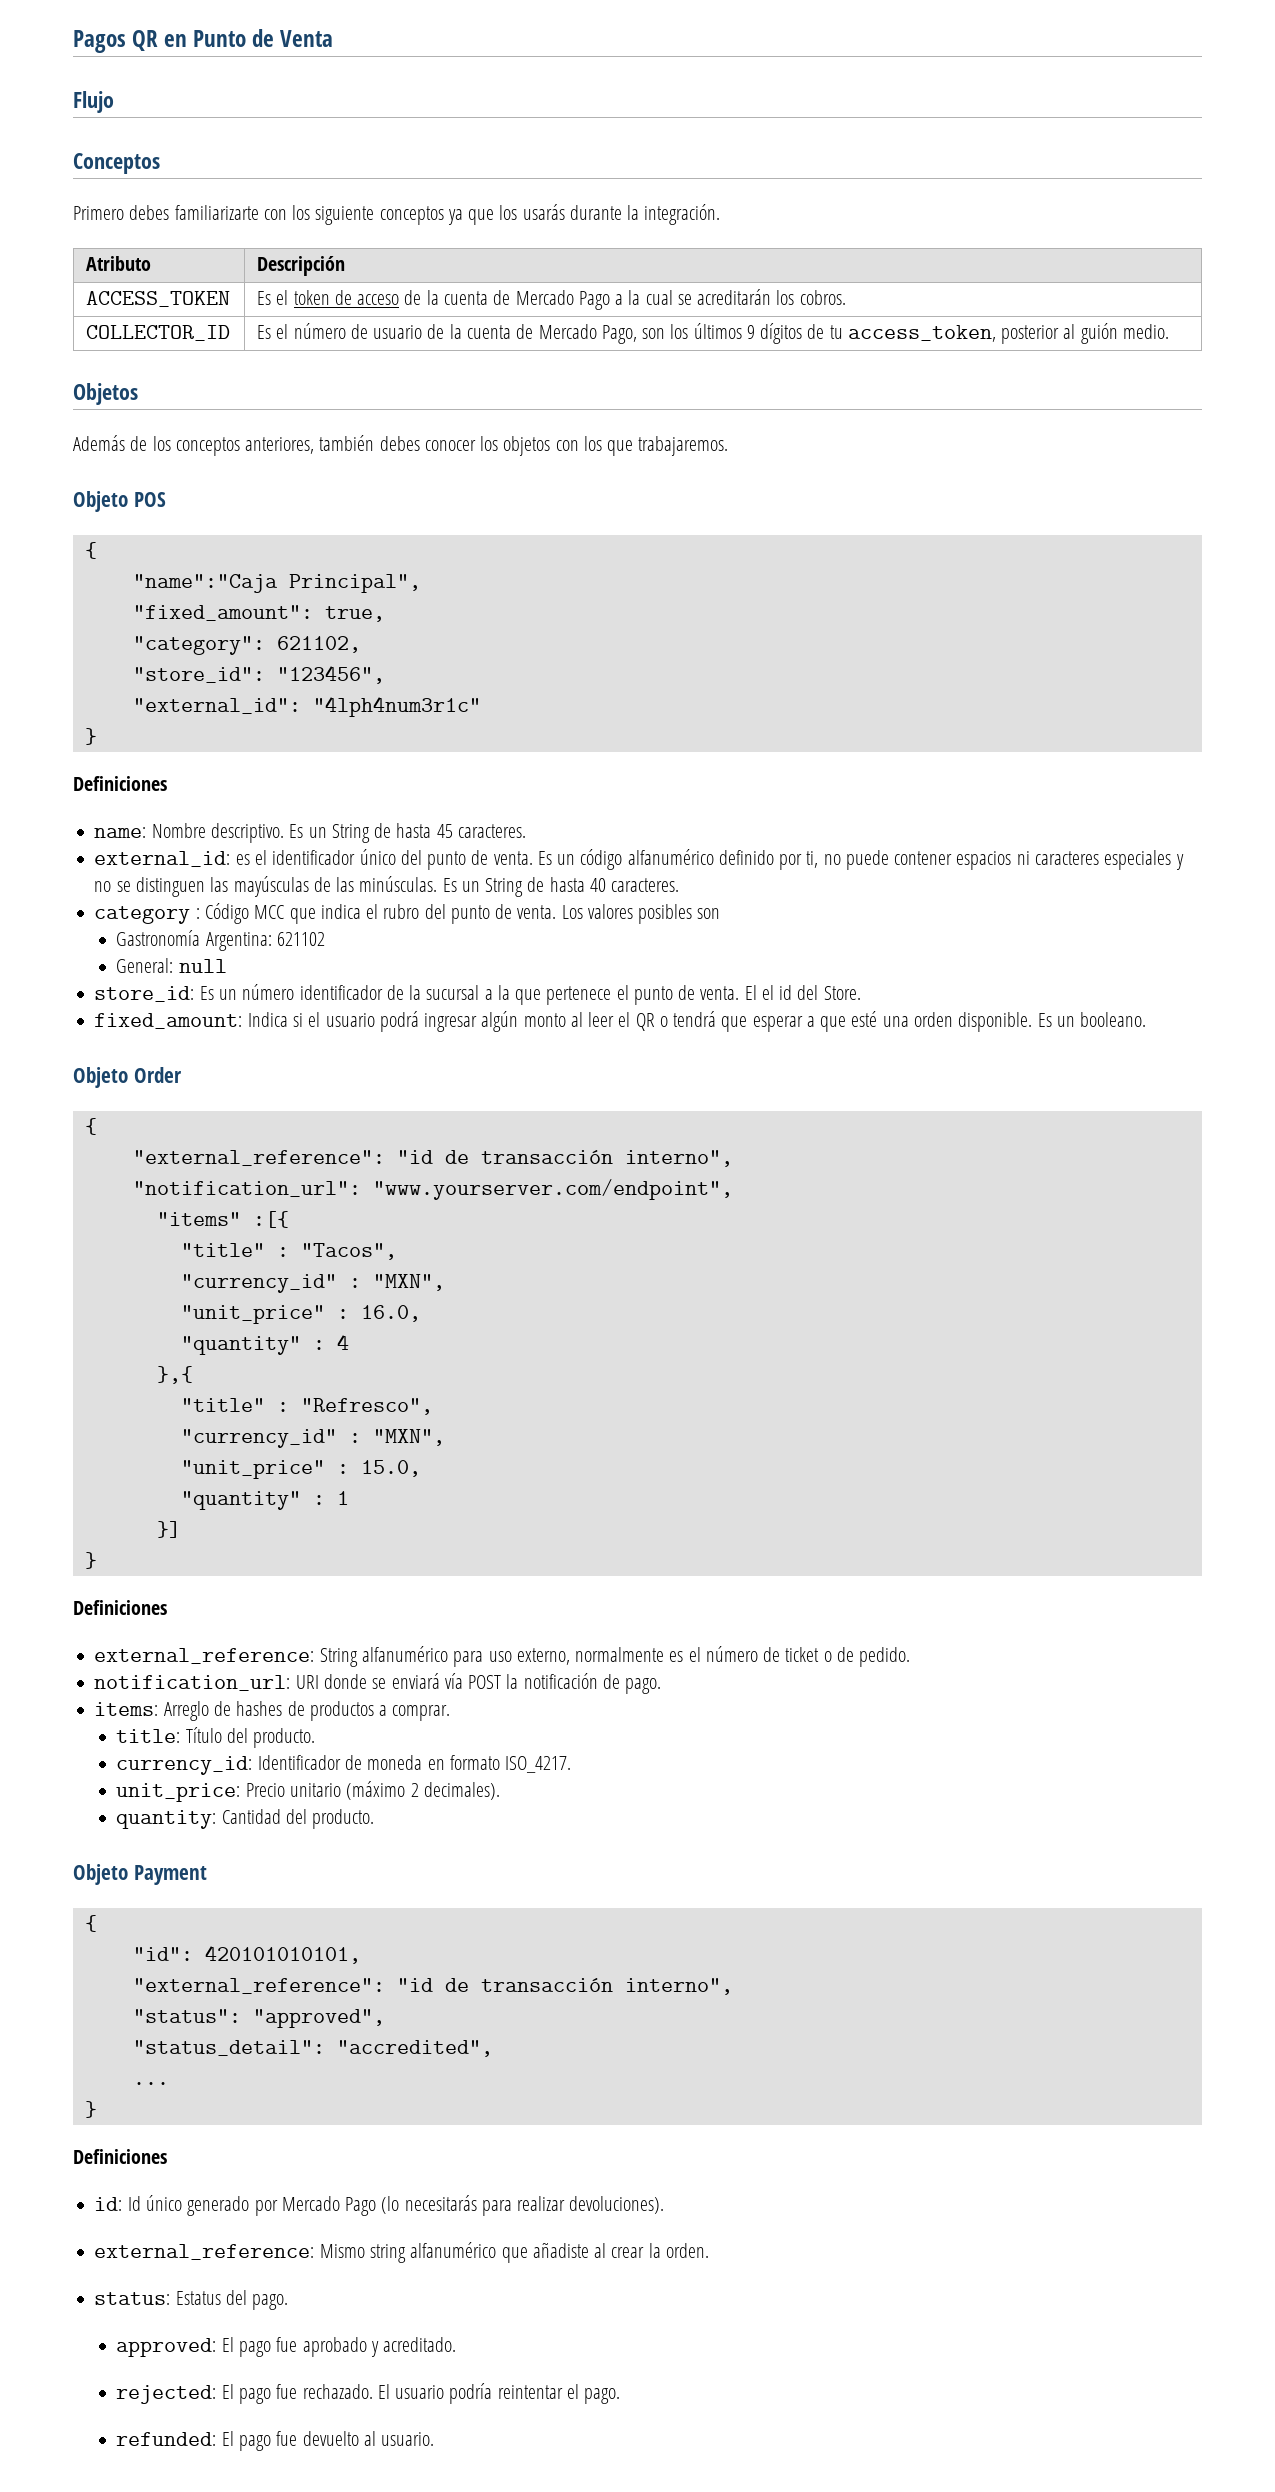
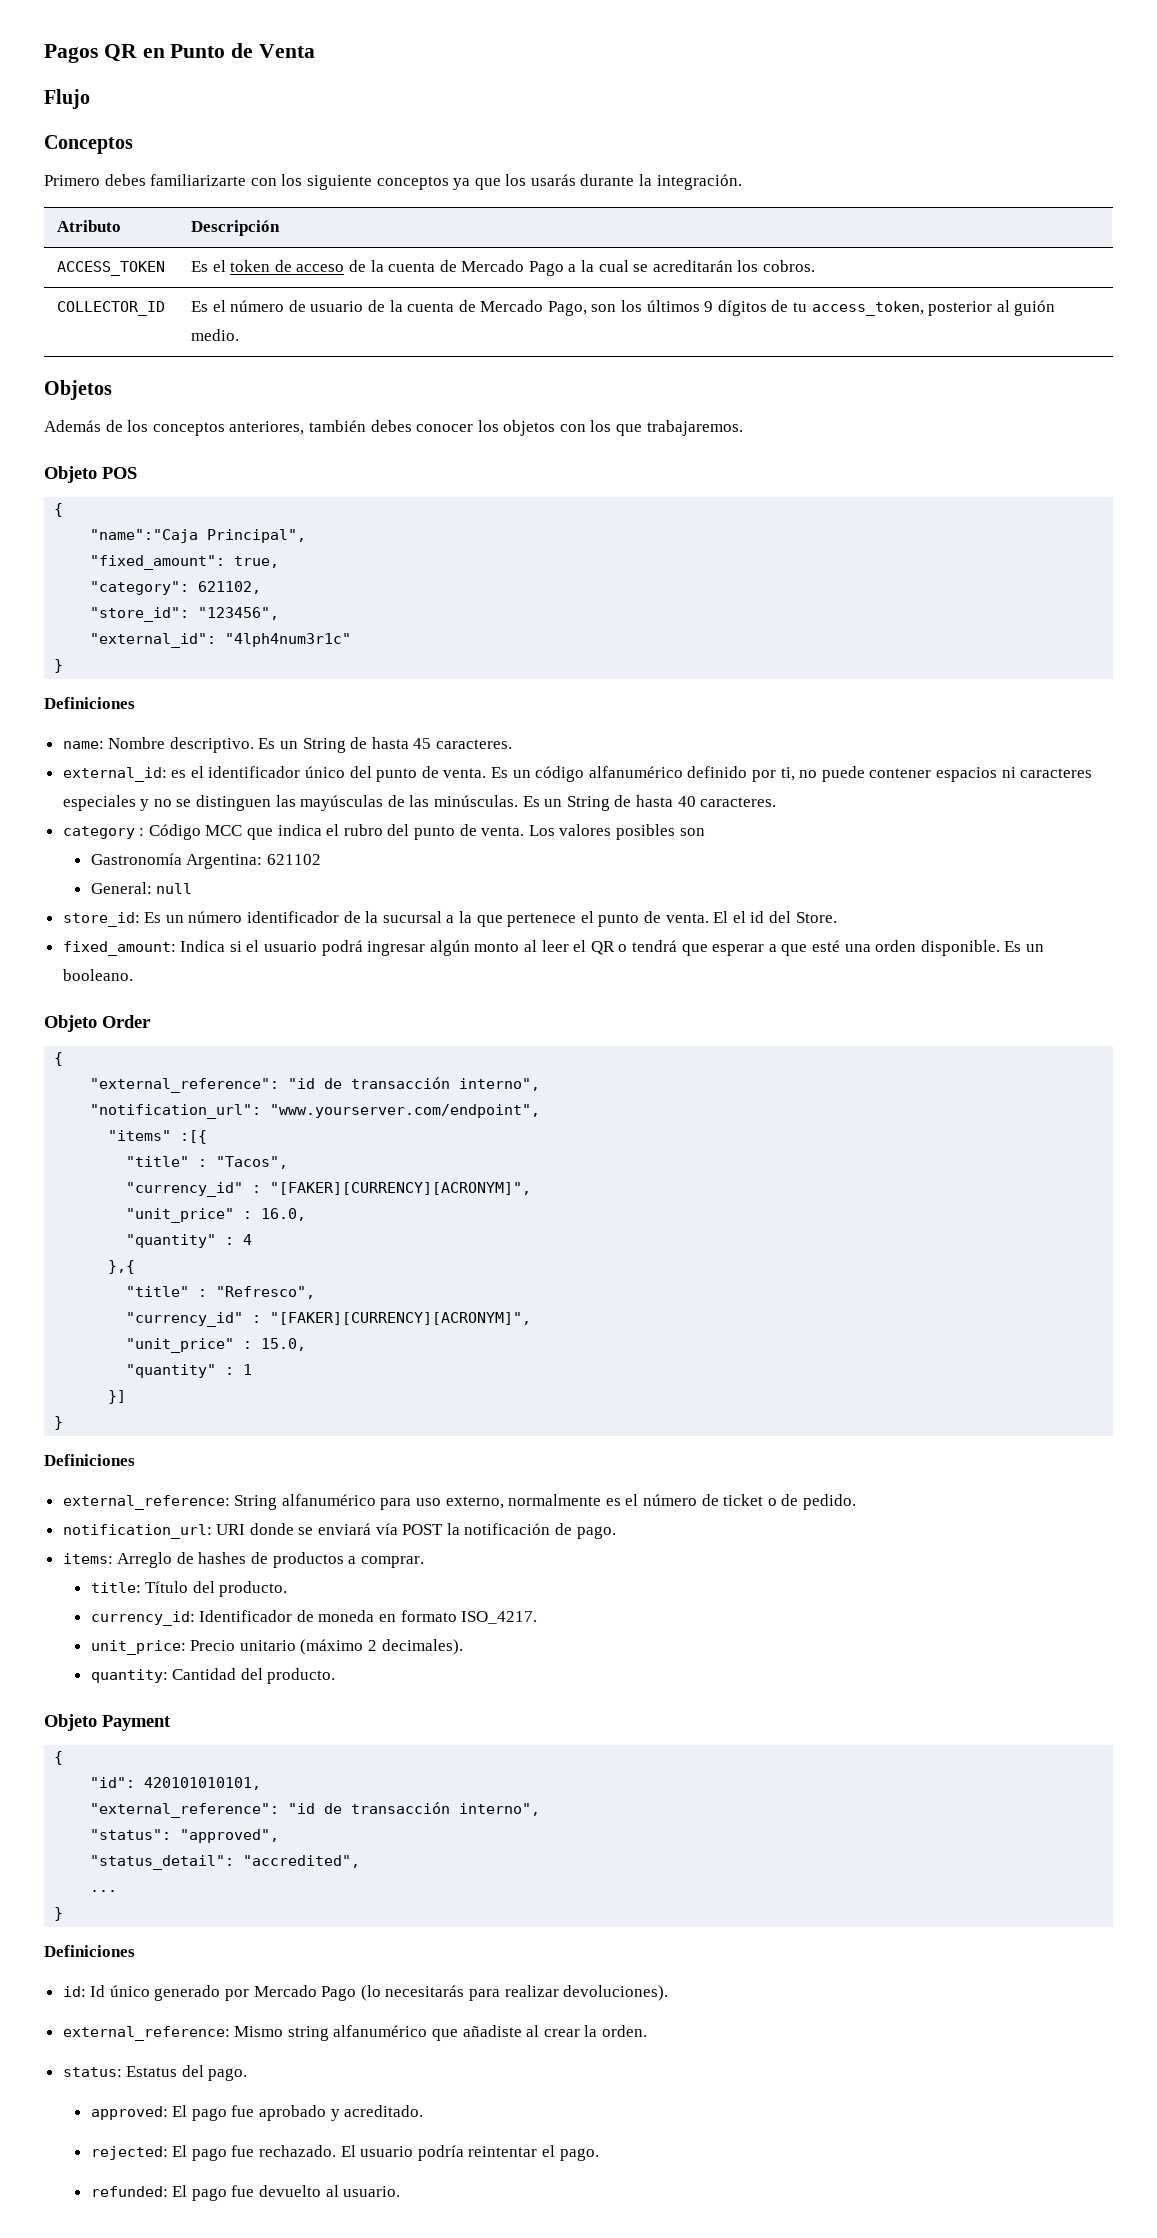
[372,1274,445,1291] "MXN", -> [270,1182,532,1195] "[FAKER][CURRENCY][ACRONYM]",
[372,1429,445,1446] "MXN", -> [270,1312,532,1325] "[FAKER][CURRENCY][ACRONYM]",

